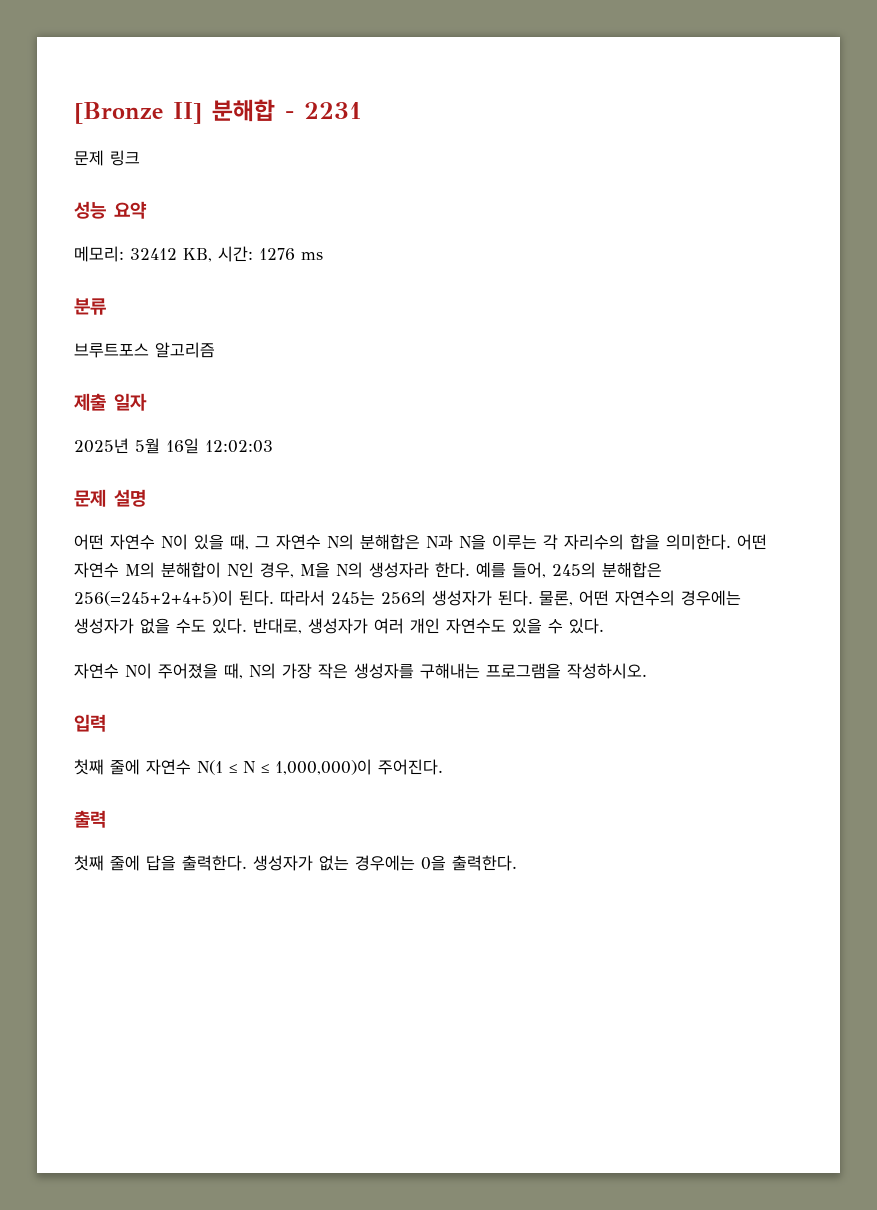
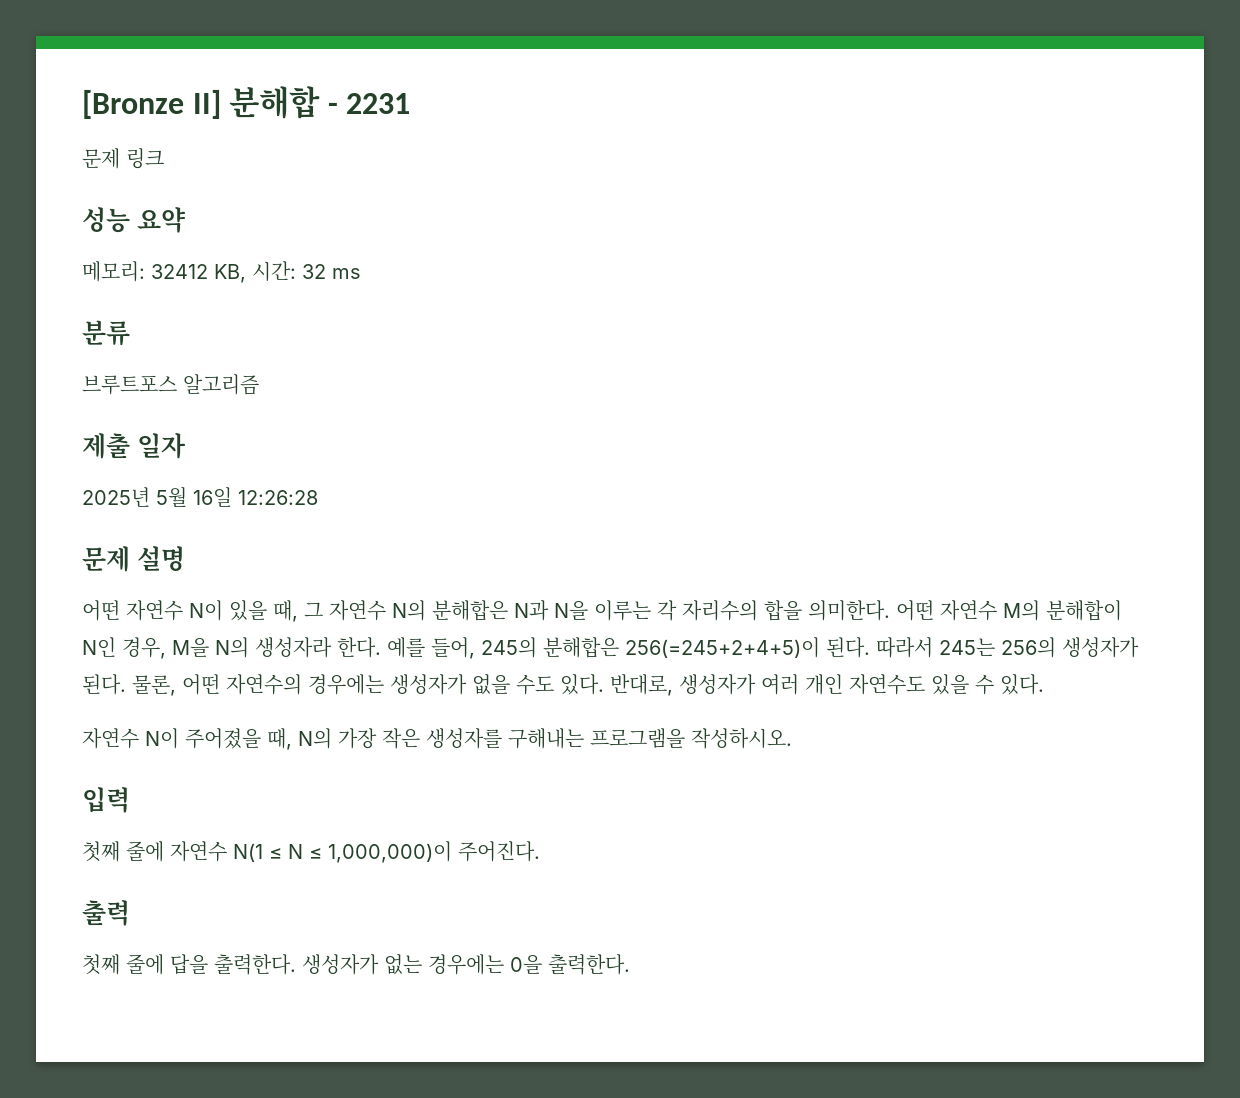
[259,248,295,260] 1276 -> [302,264,326,279] 32
[205,440,273,453] 12:02:03 -> [238,490,318,505] 12:26:28

